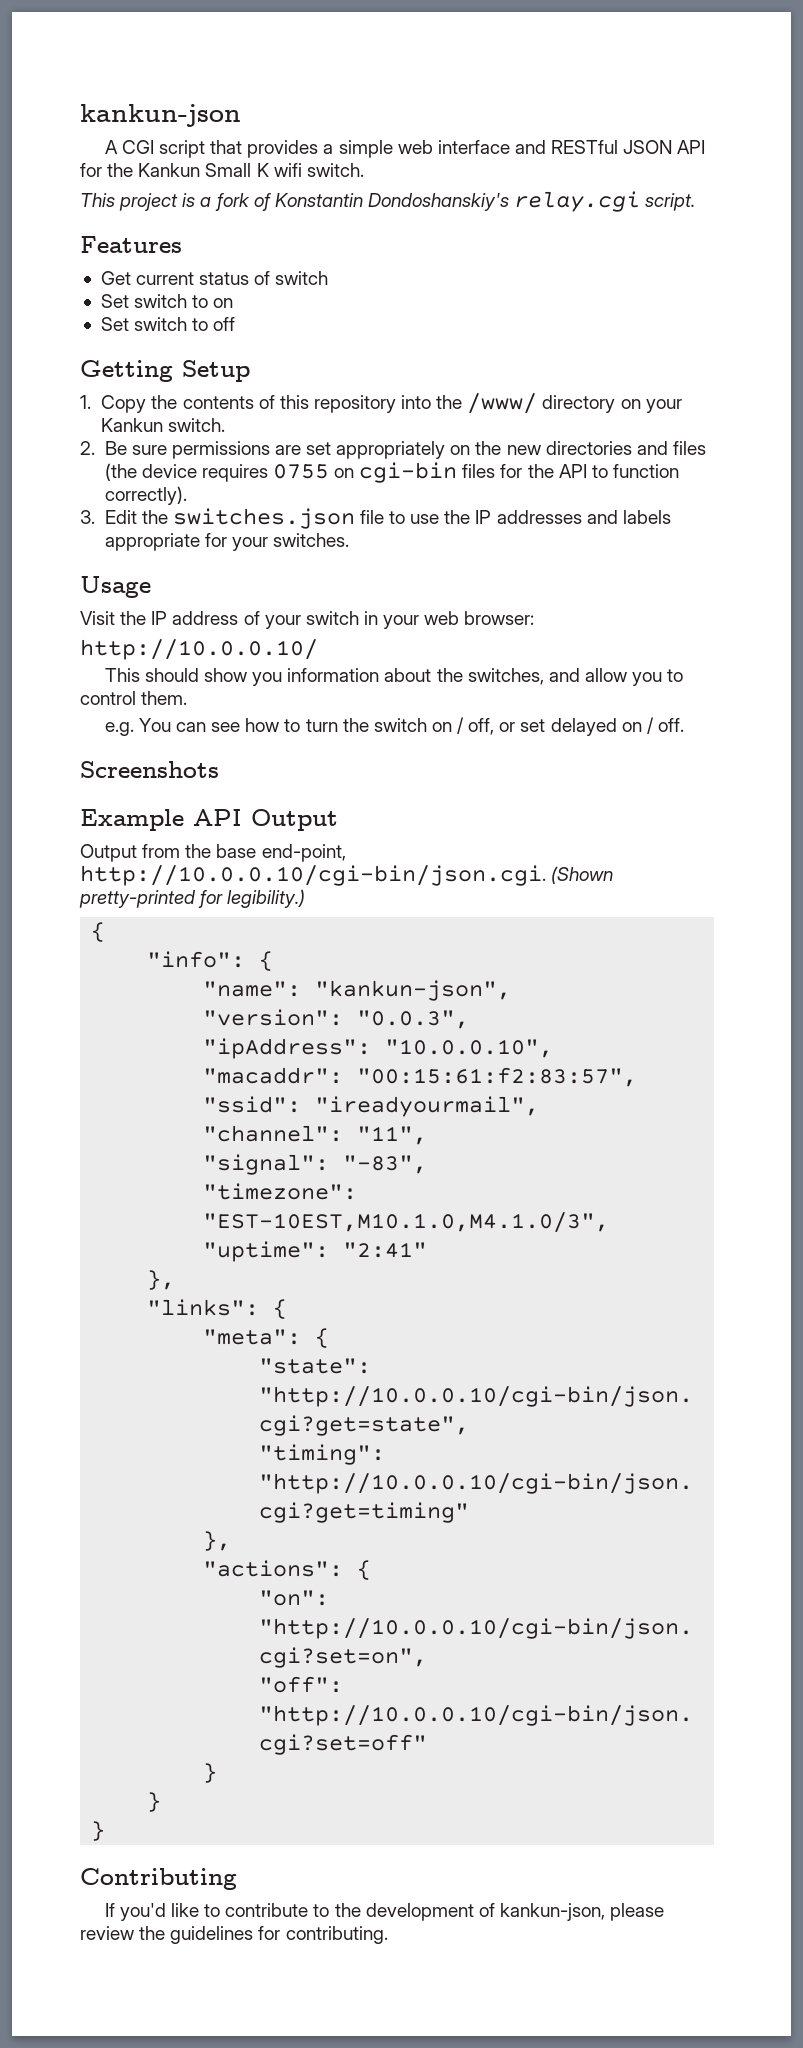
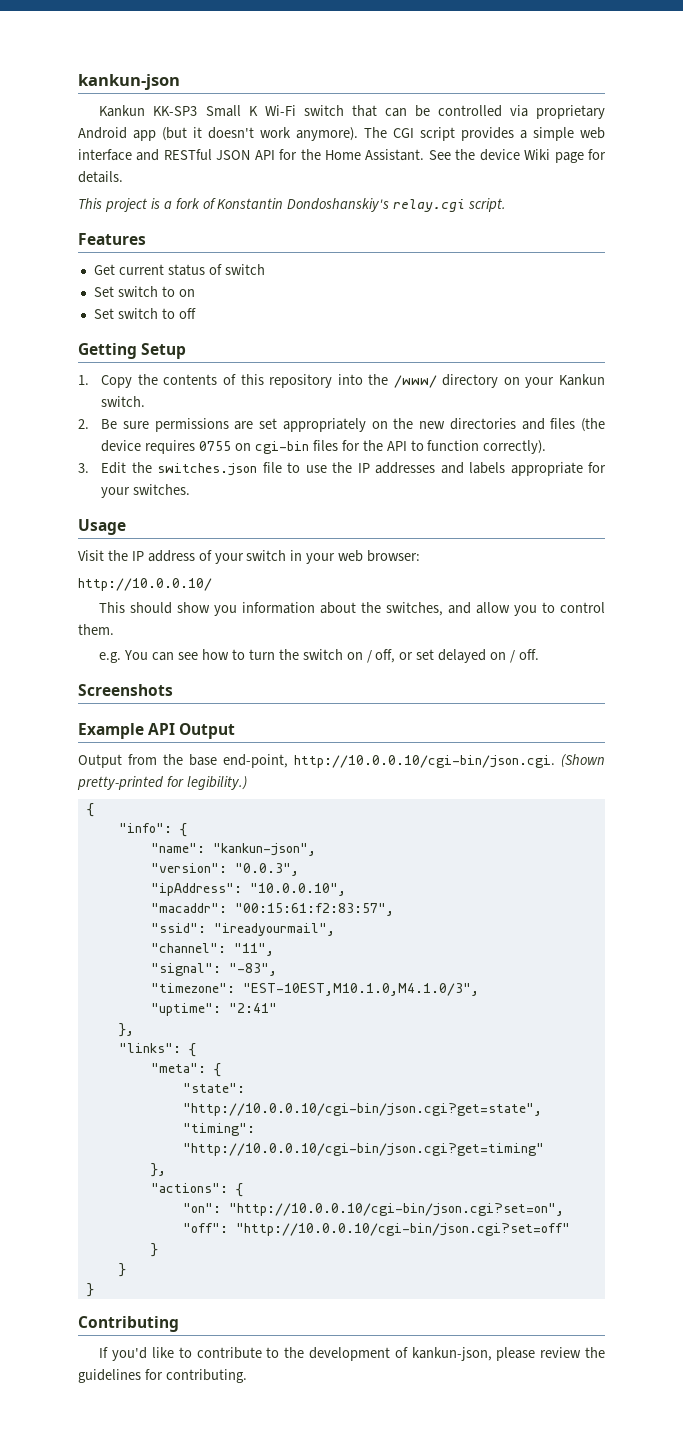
[104,140,118,154] A -> [99,105,605,119] [78,127,387,141] Kankun KK-SP3 Small K Wi-Fi switch that can be controlled via proprietary Android app (but it doesn't work anymore). The
[210,140,243,154] that -> (455, 134) none
[138,163,364,177] Kankun Small K wifi switch. -> [325,149,607,163] [78,171,123,183] Home Assistant. See the device Wiki page for details.

